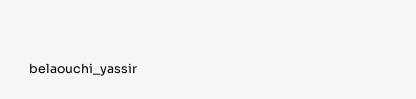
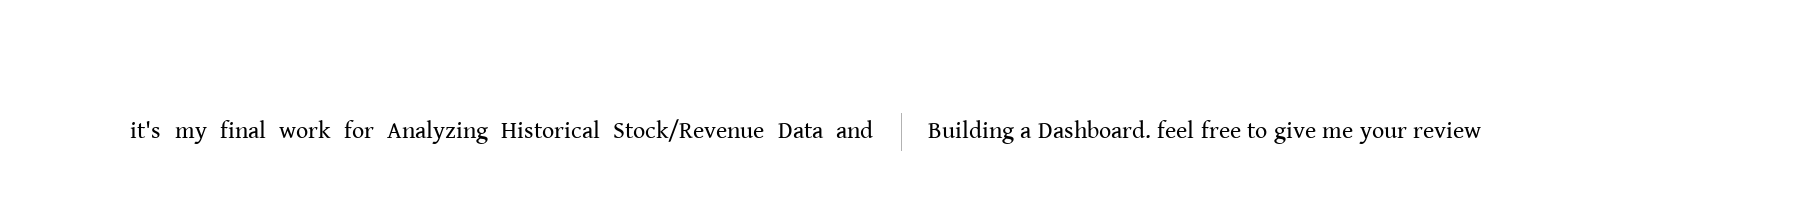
[29,63,137,76] belaouchi_yassir -> [130,119,1482,144] it's my final work for Analyzing Historical Stock/Revenue Data and Building a Dashboard. feel free to give me your review

